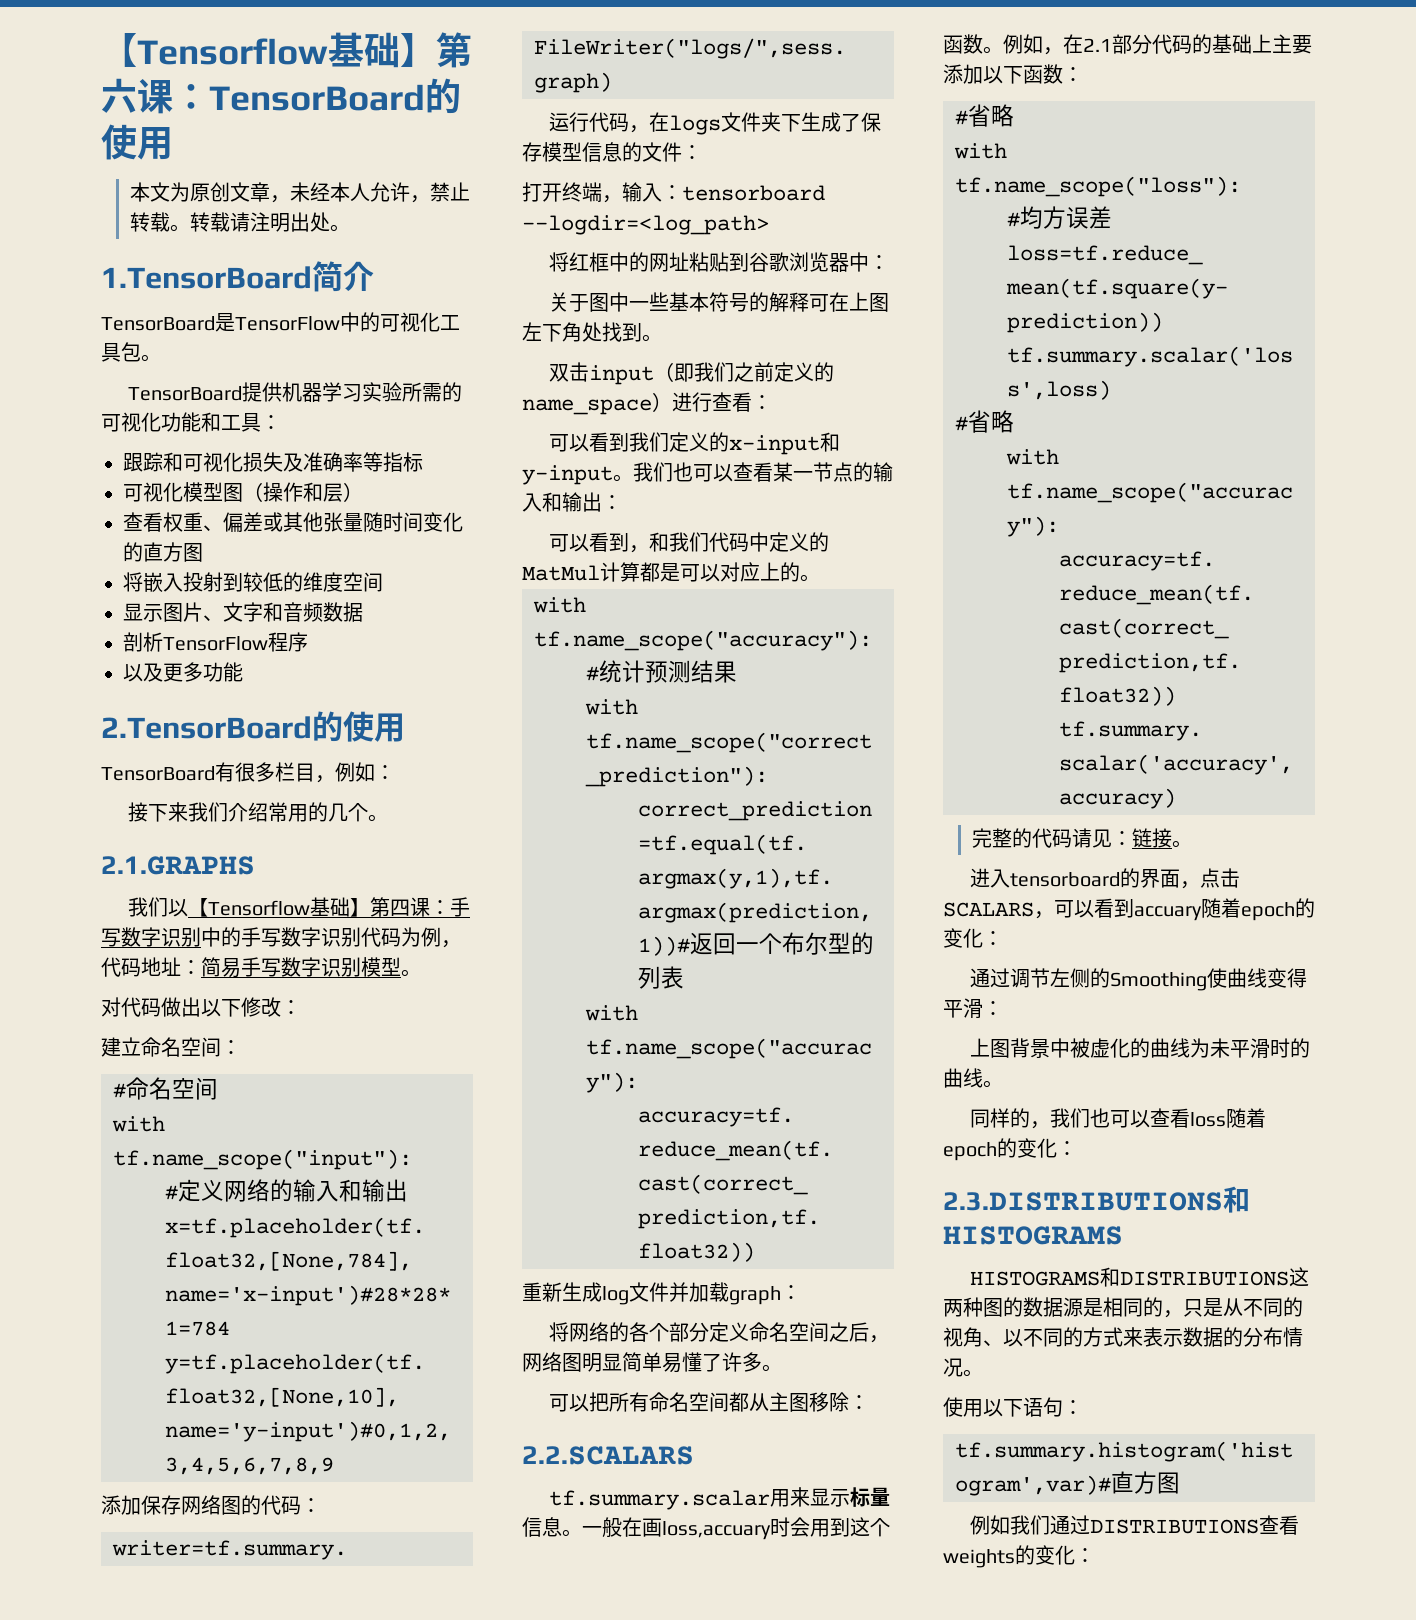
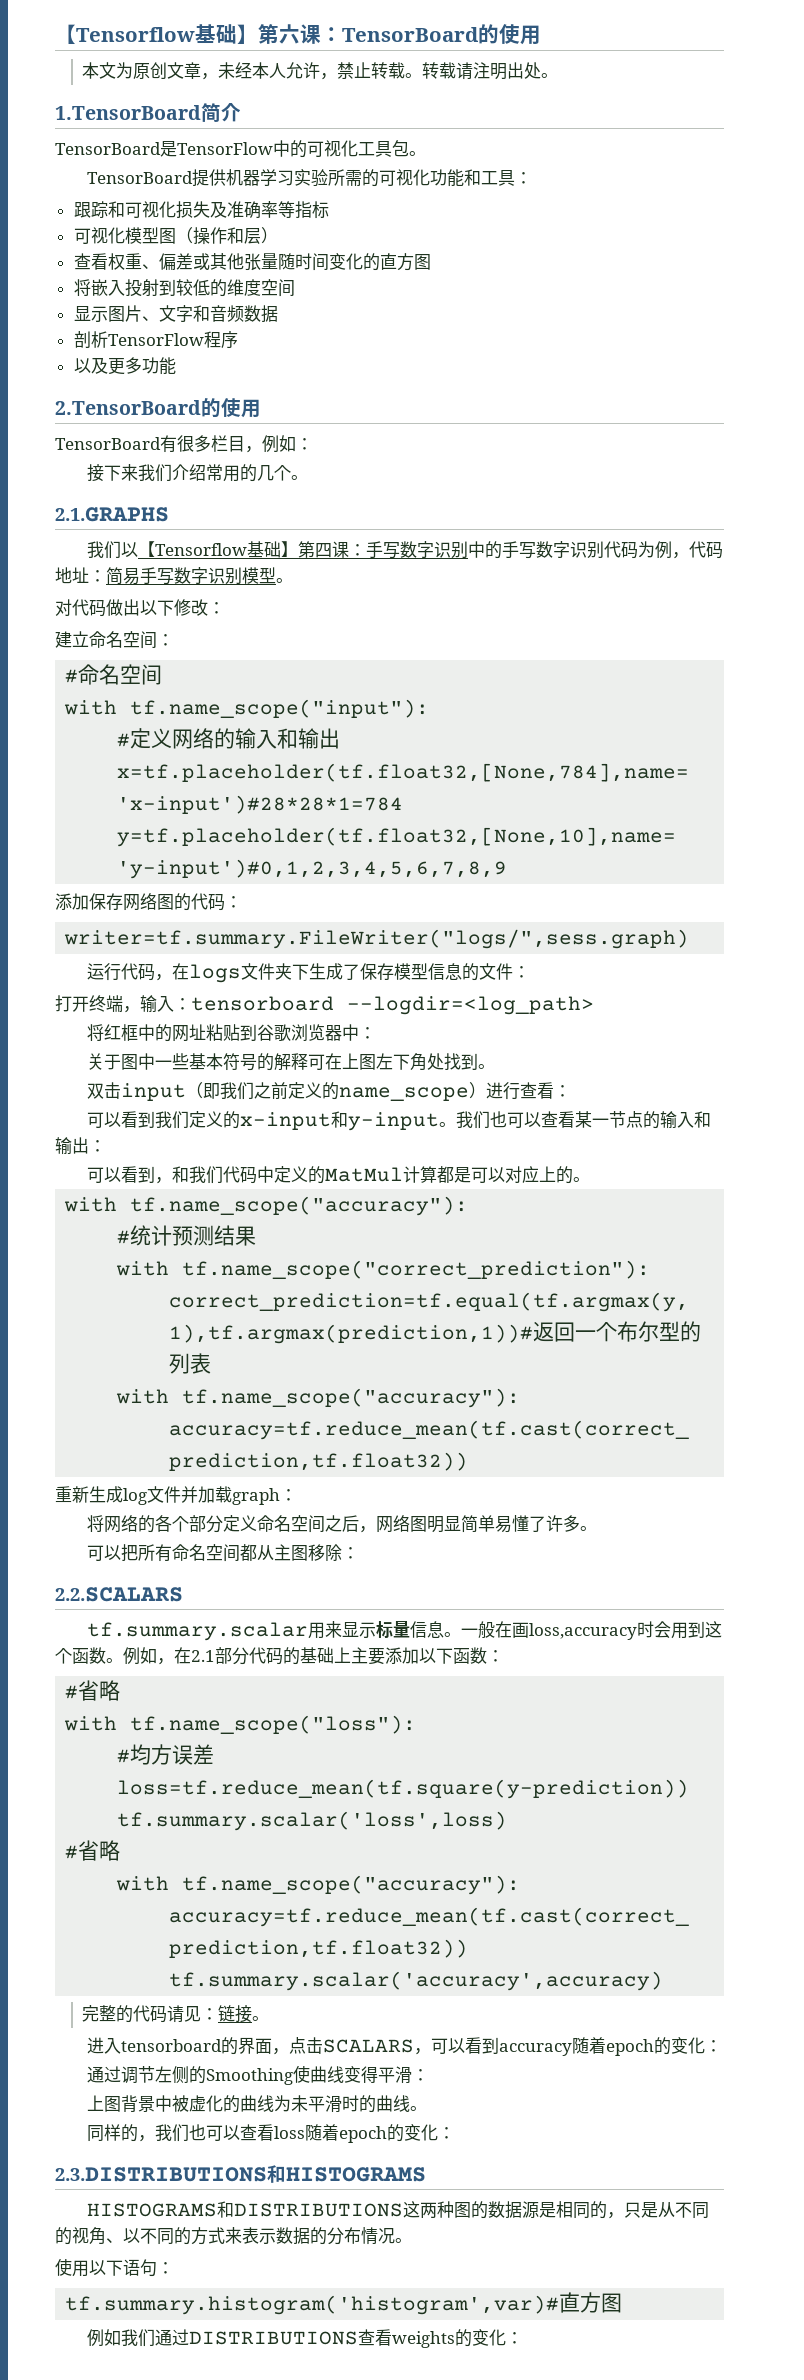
[522,399,652,415] name_space -> [339,1087,470,1101] name_scope
[662,1521,771,1540] loss,accuary -> [529,1623,638,1640] loss,accuracy
[1134,906,1202,921] accuary -> [499,2043,573,2056] accuracy

